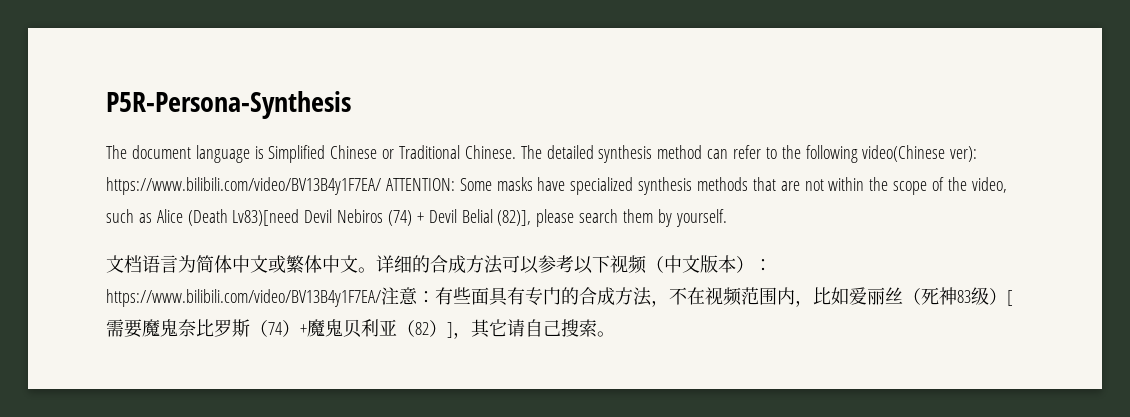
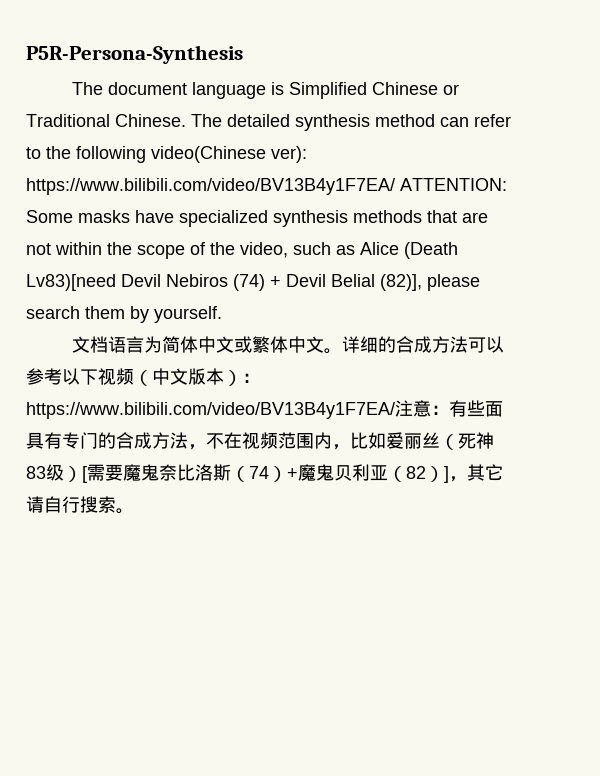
[214,319,232,337] 罗 -> [195,464,213,481] 洛
[543,320,561,336] 己 -> [62,496,80,513] 行

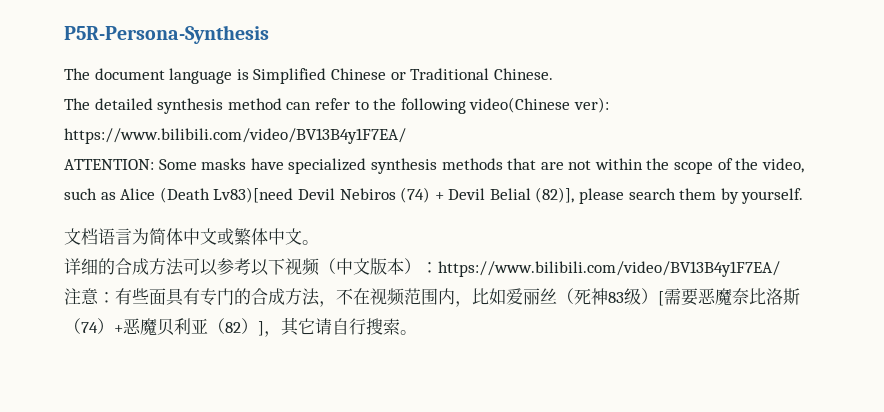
(186, 120) none -> (553, 74) //
(395, 186) none -> (406, 136) //
(343, 351) none -> (319, 242) //
(395, 410) none -> (780, 269) //
[123,464,159,481] 魔鬼 -> [698,288,732,306] 恶魔
[298,464,334,481] 魔鬼 -> [123,318,157,336] 恶魔

